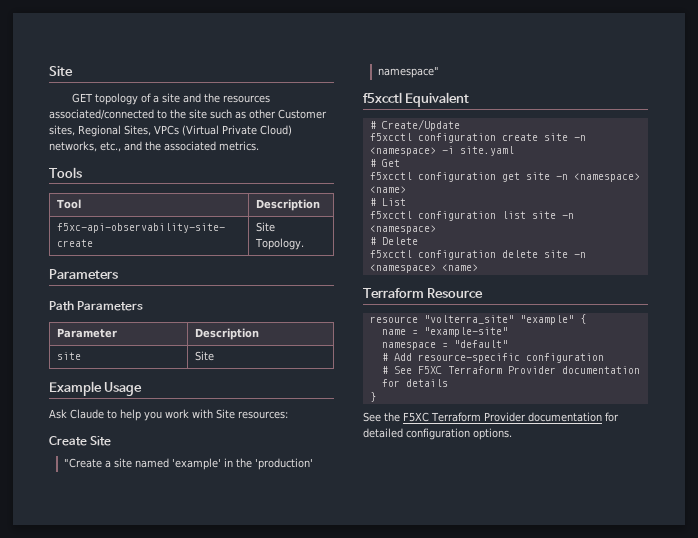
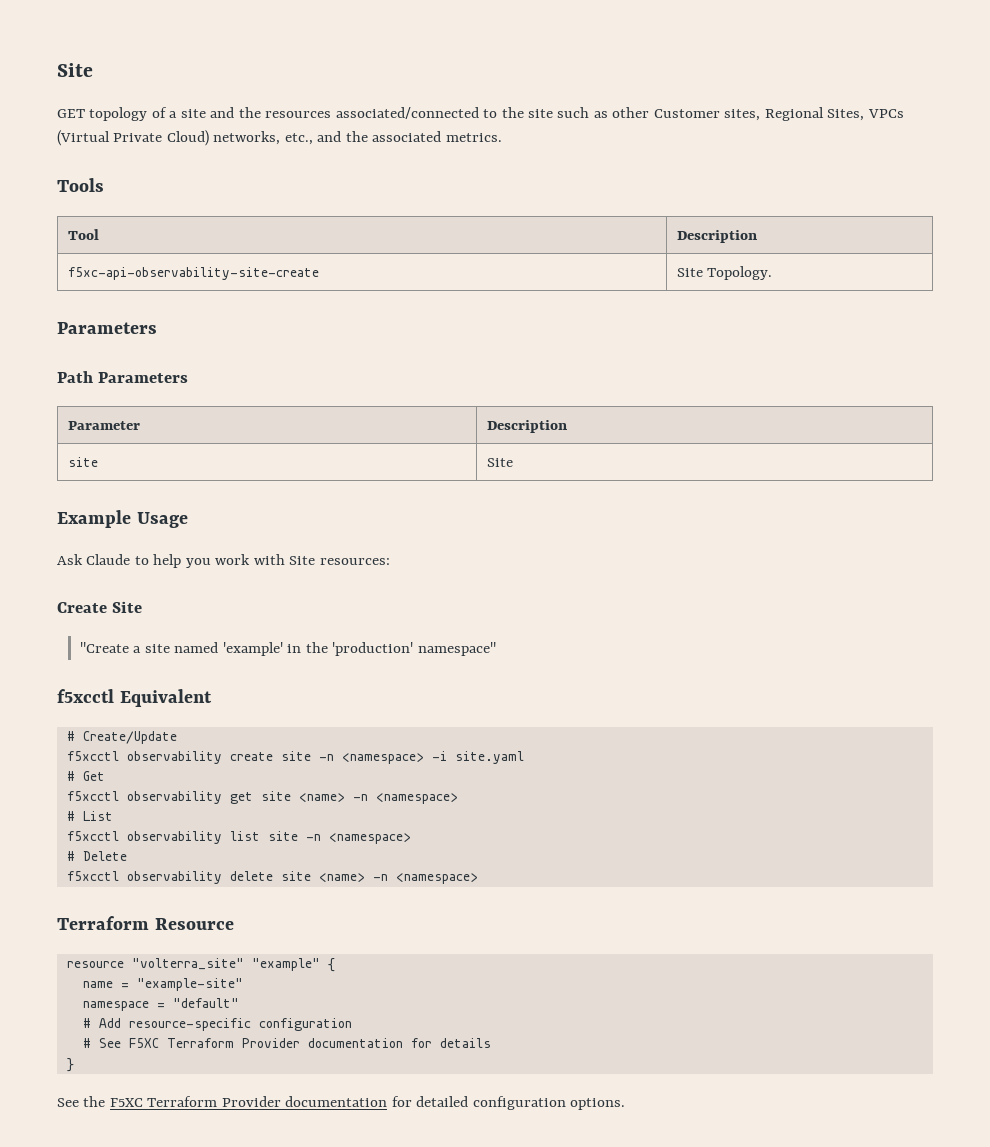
[417,133,496,143] configuration -> [126,751,222,764] observability
[417,172,496,182] configuration -> [126,791,222,804] observability
[555,173,640,182] [369,186,406,193] -n <namespace> <name> -> [298,793,458,804] <name> -n <namespace>
[417,211,496,221] configuration -> [126,831,222,844] observability
[417,250,496,260] configuration -> [126,871,222,884] observability
[573,252,586,258] [369,264,478,273] -n <namespace> <name> -> [318,873,478,884] <name> -n <namespace>

